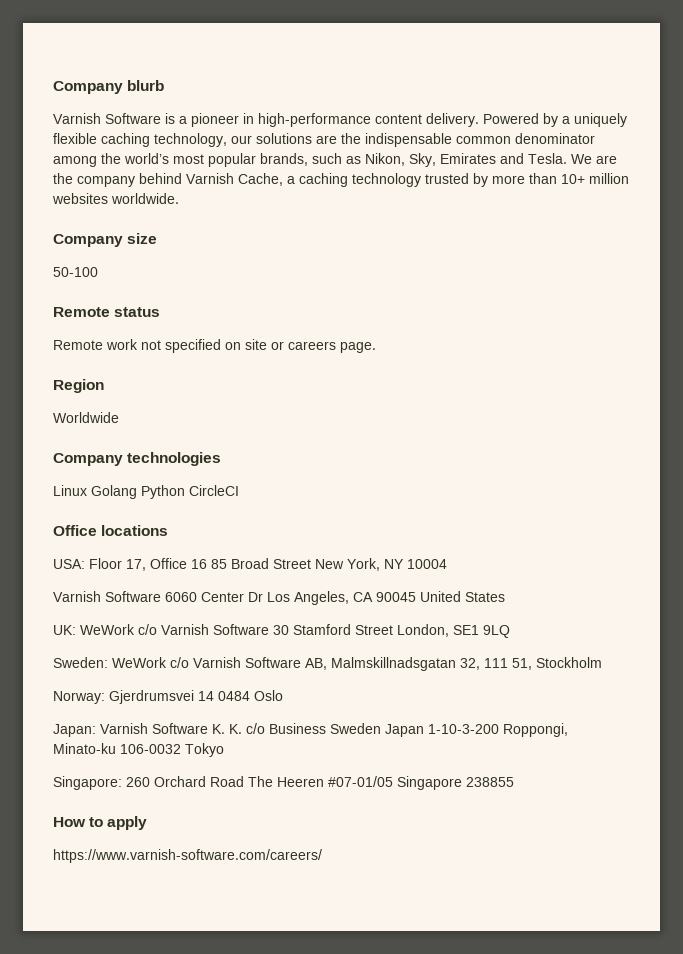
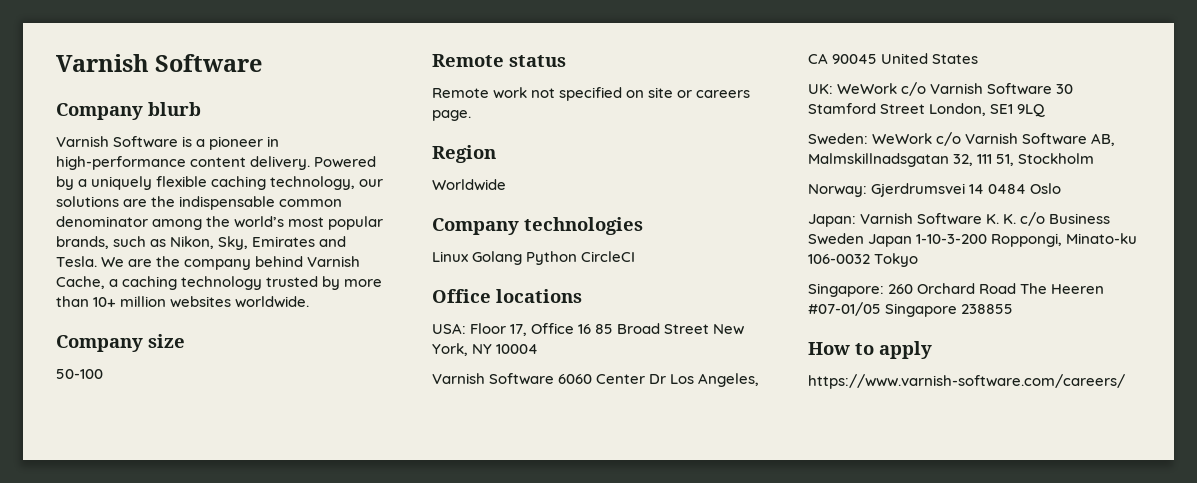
(53, 87) none -> [56,54,263,72] Varnish Software //

